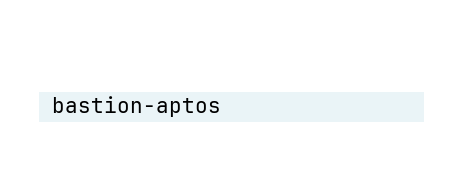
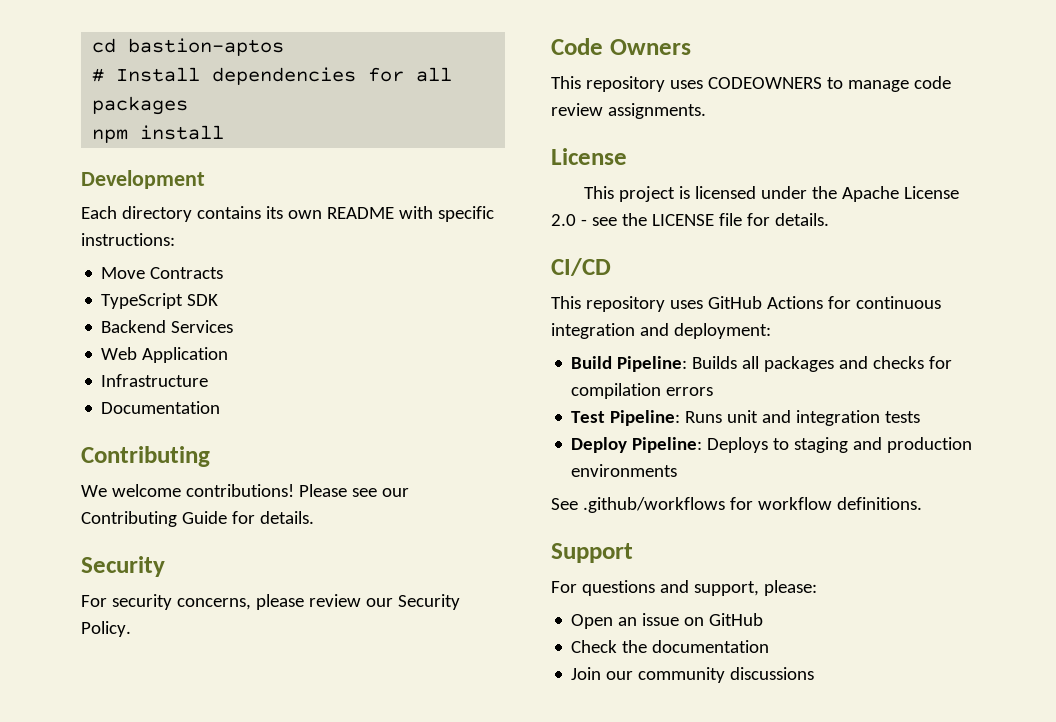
(51, 106) none -> [92,38,117,53] cd
(221, 106) none -> [92,67,453,85] [92,96,189,115] [92,125,225,143] [81,170,205,189] [81,206,494,222] [81,233,175,246] [101,267,224,279] [101,293,219,309] [101,320,234,333] [101,347,229,363] [101,374,209,387] [101,401,221,414] [81,446,210,467] [81,484,409,497] [81,511,314,527] [81,556,165,577] [81,594,460,610] [81,621,131,637] [551,38,691,55] [551,76,951,92] [551,103,706,119] [551,148,627,165] [583,186,959,202] [551,213,829,226] [551,258,611,276] [551,296,941,312] [551,323,771,339] [571,356,953,372] [571,383,714,399] [571,410,921,426] [571,437,973,453] [571,464,678,477] [551,497,922,513] [551,543,633,563] [551,580,817,596] [571,613,764,629] [571,640,770,653] [571,667,815,683] // # Install dependencies for all packages // npm install // Development // Each directory contains its own README with specific instructions: // Move Contracts // TypeScript SDK // Backend Services // Web Application // Infrastructure // Documentation // Contributing // We welcome contributions! Please see our Contributing Guide for details. // Security // For security concerns, please review our Security Policy. // Code Owners // This repository uses CODEOWNERS to manage code review assignments. // License // This project is licensed under the Apache License 2.0 - see the LICENSE file for details. // CI/CD // This repository uses GitHub Actions for continuous integration and deployment: // Build Pipeline: Builds all packages and checks for compilation errors // Test Pipeline: Runs unit and integration tests // Deploy Pipeline: Deploys to staging and production environments // See .github/workflows for workflow definitions. // Support // For questions and support, please: // Open an issue on GitHub // Check the documentation // Join our community discussions

